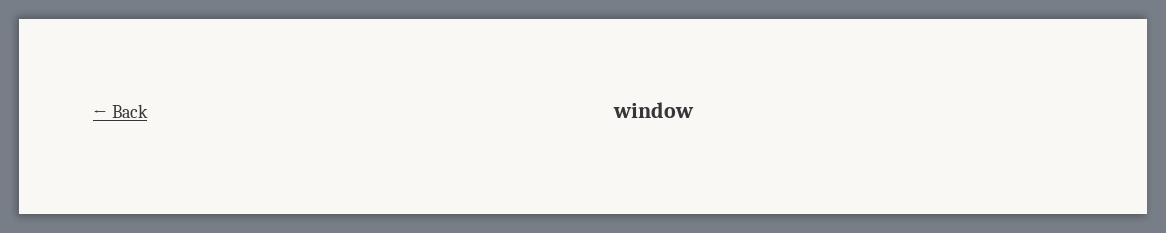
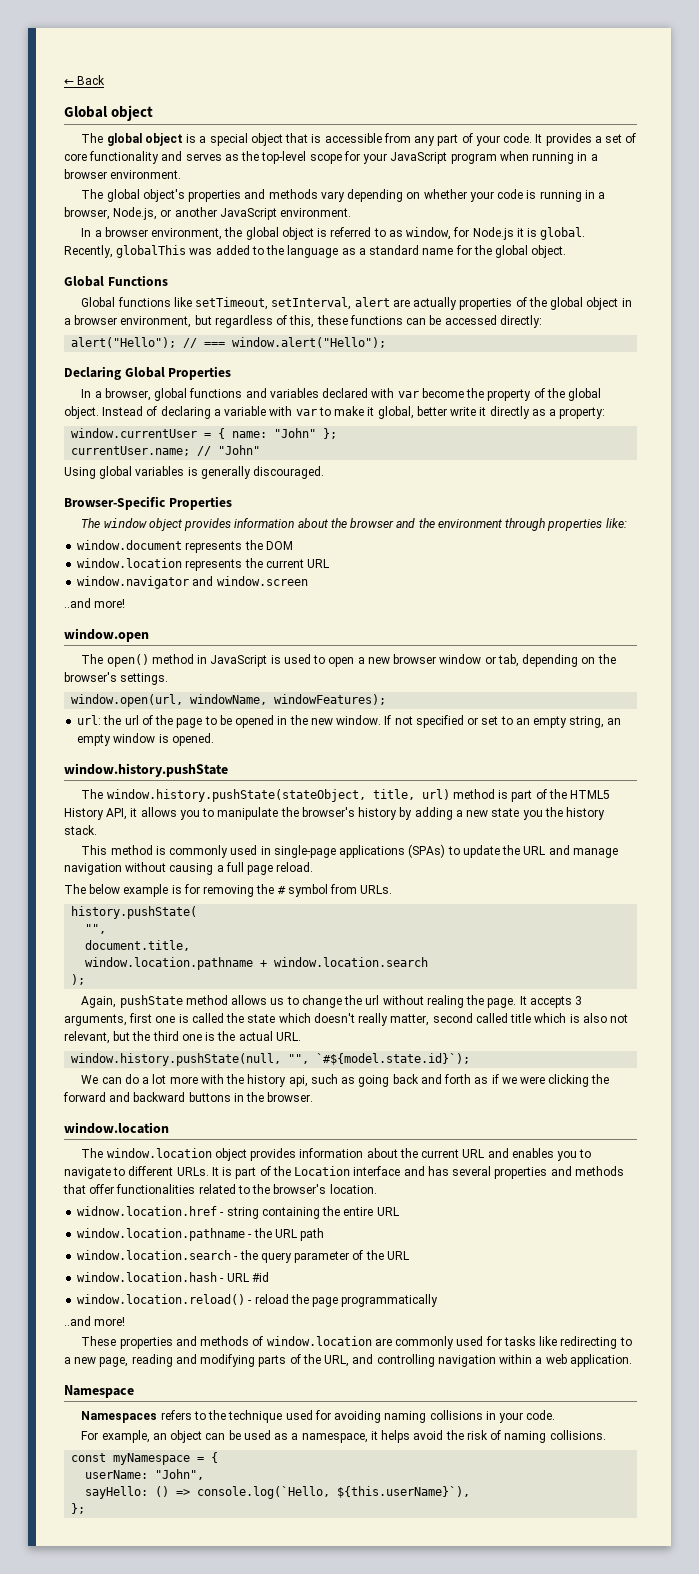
[613,102,694,118] window -> [64,105,154,121] [81,133,637,146] [64,151,598,164] [64,169,182,179] [81,189,606,202] [64,207,352,220] [81,227,586,240] [64,245,567,258] [64,275,168,287] [81,297,632,310] [64,315,542,328] [71,337,387,348] [64,366,232,380] [81,388,602,401] [64,406,606,419] [71,428,338,439] [71,445,261,456] [64,466,325,479] [64,496,232,510] [81,518,627,531] [77,540,293,553] [77,558,330,571] [77,576,308,589] [64,598,126,608] [64,628,149,642] [81,654,616,667] [64,672,169,685] [71,694,387,707] [77,715,622,728] [77,733,214,746] [64,763,228,777] [81,789,611,802] [64,807,606,820] [64,825,97,835] [81,844,618,858] [64,862,314,875] [64,884,393,897] [71,906,198,919] [85,924,107,934] [85,940,191,951] [85,957,429,970] [71,974,86,985] [81,995,583,1008] [64,1013,629,1026] [64,1031,301,1044] [71,1053,471,1066] [81,1074,610,1087] [63,1092,314,1102] [64,1122,169,1134] [81,1148,592,1161] [64,1166,624,1179] [63,1184,377,1194] [77,1206,399,1219] [77,1228,325,1241] [77,1250,409,1263] [77,1272,269,1282] [77,1294,439,1307] [64,1316,126,1326] [81,1336,632,1349] [64,1354,632,1367] [64,1385,134,1398] [81,1410,556,1423] [81,1430,606,1443] [71,1452,219,1465] [85,1469,205,1480] [85,1486,471,1499] [71,1503,86,1514] Global object // The global object is a special object that is accessible from any part of your code. It provides a set of core functionality and serves as the top-level scope for your JavaScript program when running in a browser environment. // The global object's properties and methods vary depending on whether your code is running in a browser, Node.js, or another JavaScript environment. // In a browser environment, the global object is referred to as window, for Node.js it is global. Recently, globalThis was added to the language as a standard name for the global object. // Global Functions // Global functions like setTimeout, setInterval, alert are actually properties of the global object in a browser environment, but regardless of this, these functions can be accessed directly: // alert("Hello"); // === window.alert("Hello"); // Declaring Global Properties // In a browser, global functions and variables declared with var become the property of the global object. Instead of declaring a variable with var to make it global, better write it directly as a property: // window.currentUser = { name: "John" }; // currentUser.name; // "John" // Using global variables is generally discouraged. // Browser-Specific Properties // The window object provides information about the browser and the environment through properties like: // window.document represents the DOM // window.location represents the current URL // window.navigator and window.screen // ..and more! // window.open // The open() method in JavaScript is used to open a new browser window or tab, depending on the browser's settings. // window.open(url, windowName, windowFeatures); // url: the url of the page to be opened in the new window. If not specified or set to an empty string, an empty window is opened. // window.history.pushState // The window.history.pushState(stateObject, title, url) method is part of the HTML5 History API, it allows you to manipulate the browser's history by adding a new state you the history stack. // This method is commonly used in single-page applications (SPAs) to update the URL and manage navigation without causing a full page reload. // The below example is for removing the # symbol from URLs. // history.pushState( // "", // document.title, // window.location.pathname + window.location.search // ); // Again, pushState method allows us to change the url without realing the page. It accepts 3 arguments, first one is called the state which doesn't really matter, second called title which is also not relevant, but the third one is the actual URL. // window.history.pushState(null, "", `#${model.state.id}`); // We can do a lot more with the history api, such as going back and forth as if we were clicking the forward and backward buttons in the browser. // window.location // The window.location object provides information about the current URL and enables you to navigate to different URLs. It is part of the Location interface and has several properties and methods that offer functionalities related to the browser's location. // widnow.location.href - string containing the entire URL // window.location.pathname - the URL path // window.location.search - the query parameter of the URL // window.location.hash - URL #id // window.location.reload() - reload the page programmatically // ..and more! // These properties and methods of window.location are commonly used for tasks like redirecting to a new page, reading and modifying parts of the URL, and controlling navigation within a web application. // Namespace // Namespaces refers to the technique used for avoiding naming collisions in your code. // For example, an object can be used as a namespace, it helps avoid the risk of naming collisions. // const myNamespace = { // userName: "John", // sayHello: () => console.log(`Hello, ${this.userName}`), // };

